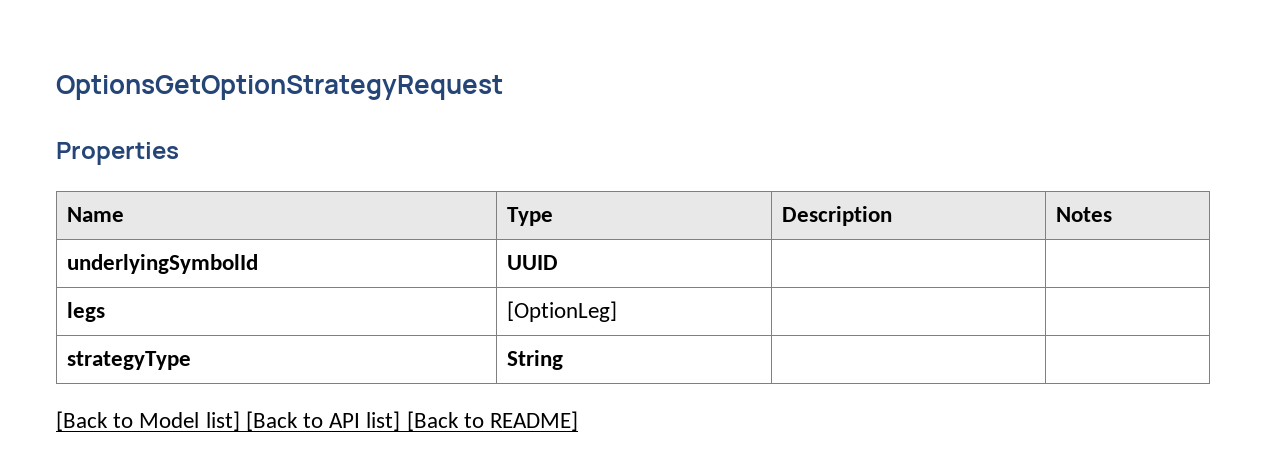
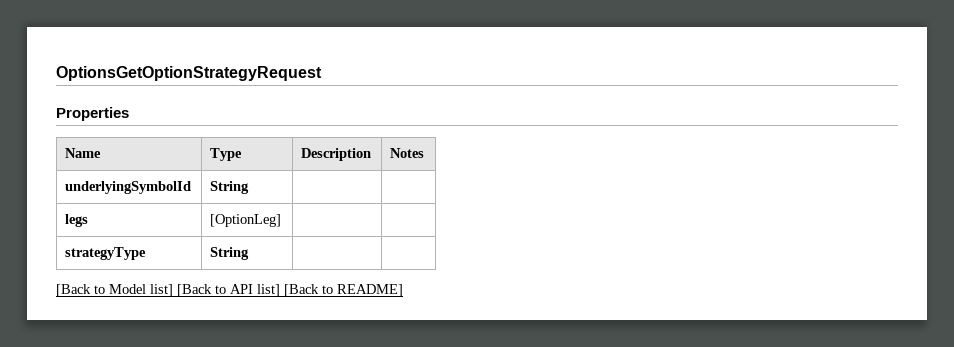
[507,255,559,270] UUID -> [210,181,250,194] String

